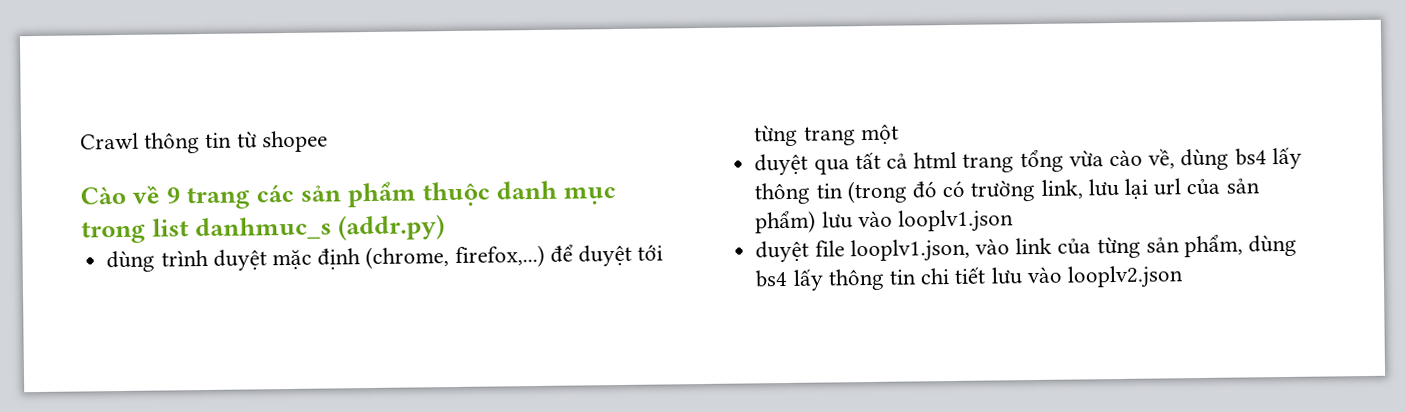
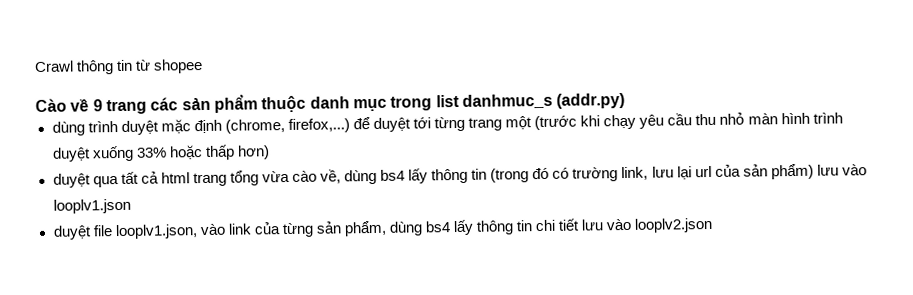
(899, 134) none -> [534,112,843,131] [51,144,270,162] (trước khi chạy yêu cầu thu nhỏ màn hình trình duyệt xuống 33% hoặc thấp hơn)

